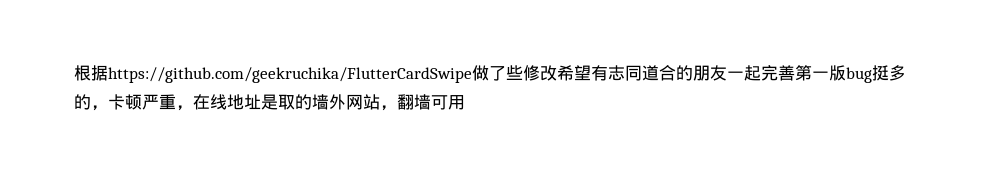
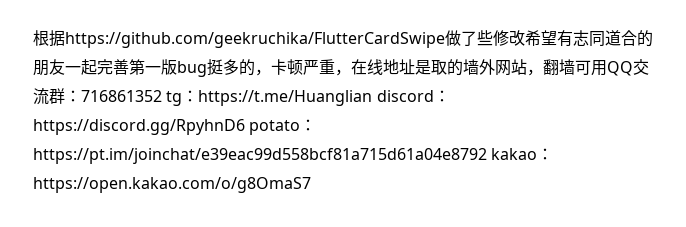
(465, 102) none -> [607,59,649,76] [33,88,450,106] [33,119,317,135] [33,148,554,164] [33,177,311,193] QQ交流群：716861352 tg：https://t.me/Huanglian discord：https://discord.gg/RpyhnD6 potato：https://pt.im/joinchat/e39eac99d558bcf81a715d61a04e8792 kakao：https://open.kakao.com/o/g8OmaS7

